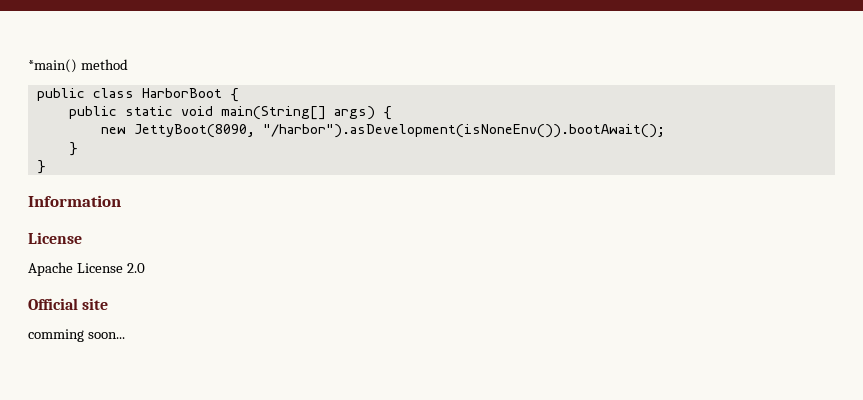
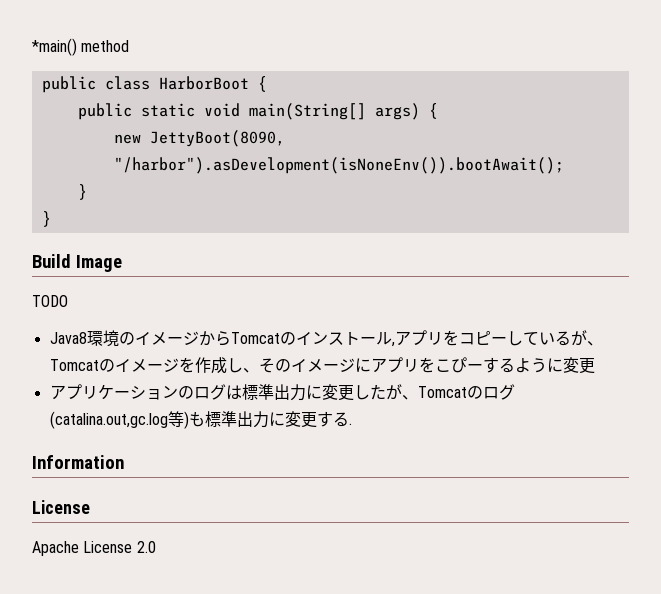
(46, 167) none -> [32,254,122,272] [32,295,68,307] [49,330,603,347] [49,357,595,374] [49,384,515,401] [49,411,352,429] // Build Image // TODO // Java8環境のイメージからTomcatのインストール,アプリをコピーしているが、Tomcatのイメージを作成し、そのイメージにアプリをこぴーするように変更 // アプリケーションのログは標準出力に変更したが、Tomcatのログ(catalina.out,gc.log等)も標準出力に変更する.
[28,298,109,310] [28,329,125,342] // Official site // comming soon... -> (156, 547) none

